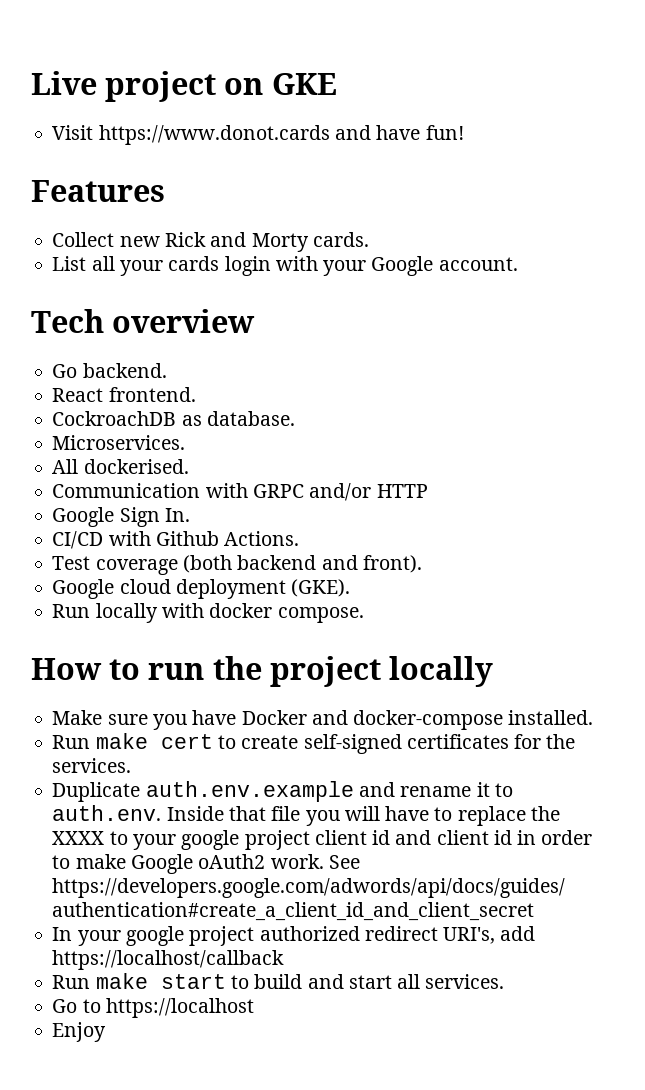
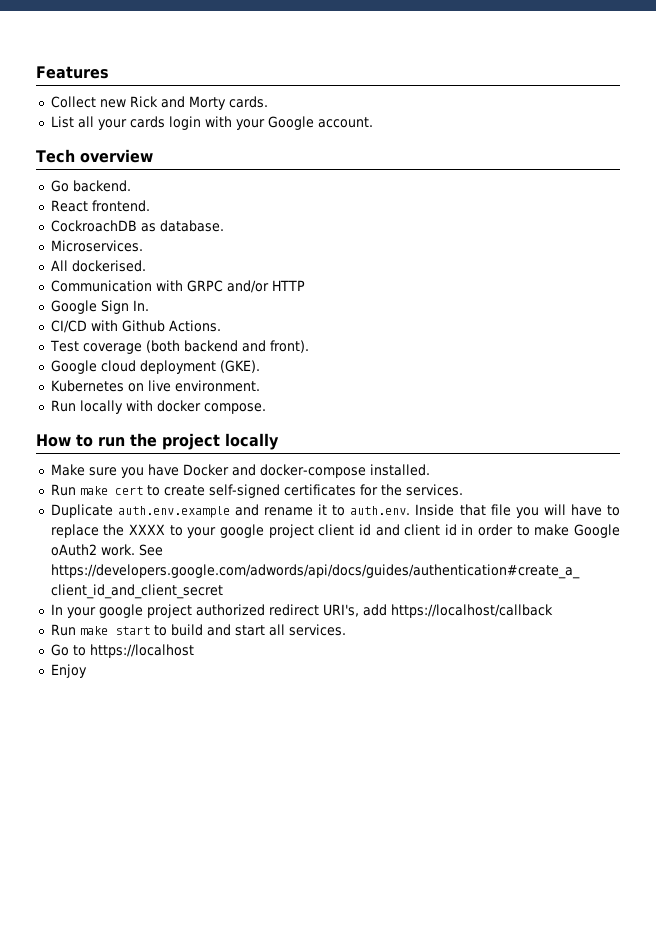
[31,71,337,102] [52,125,464,145] Live project on GKE // Visit https://www.donot.cards and have fun! // -> (36, 72) none
(351, 588) none -> [50,380,260,392] // Kubernetes on live environment.

